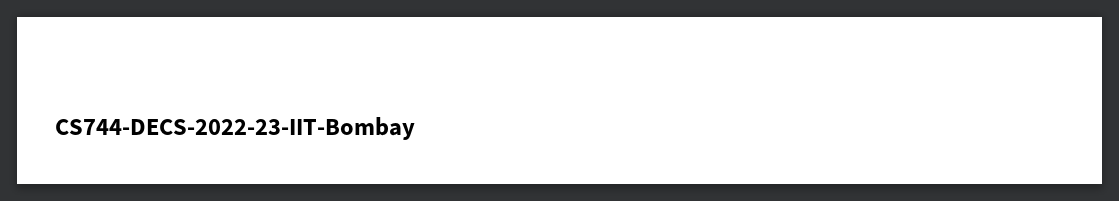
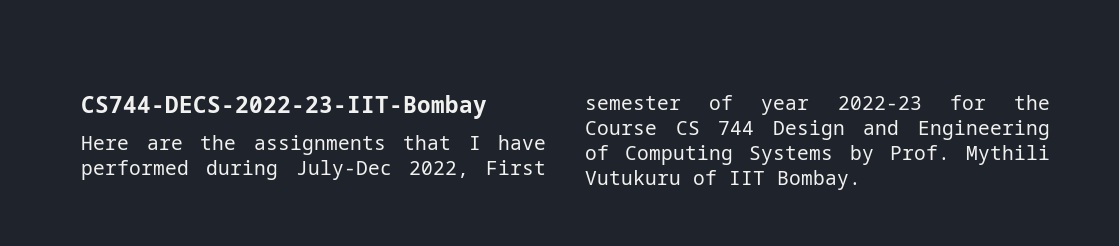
(415, 128) none -> [81,135,546,155] [81,160,546,180] [585,95,1050,115] [585,120,1050,140] [585,145,1050,165] [585,170,861,190] // Here are the assignments that I have performed during July-Dec 2022, First semester of year 2022-23 for the Course CS 744 Design and Engineering of Computing Systems by Prof. Mythili Vutukuru of IIT Bombay.

